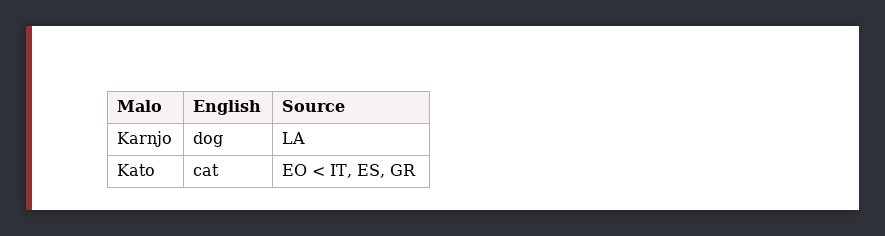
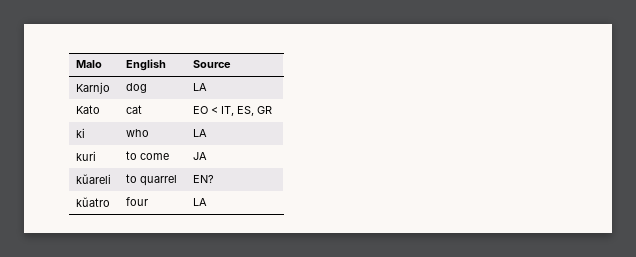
(417, 170) none -> [76,128,86,138] [126,129,150,137] [193,129,208,137] [76,151,97,161] [126,151,170,160] [193,152,208,160] [76,174,112,184] [126,174,178,186] [193,175,215,183] [76,197,111,207] [126,197,149,206] [193,198,208,206] // ki | who | LA // kuri | to come | JA // kŭareli | to quarrel | EN? // kŭatro | four | LA

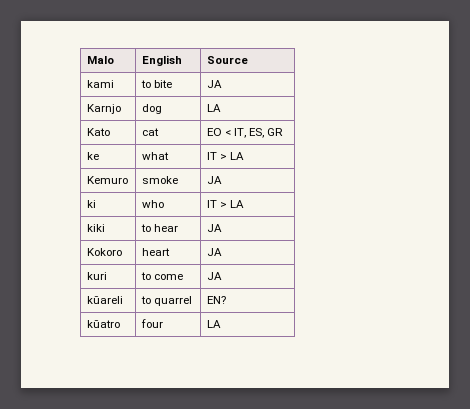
(232, 64) none -> [86,80,114,88] [140,80,172,88] [206,80,222,88] // kami | to bite | JA
(273, 110) none -> [86,152,99,160] [141,152,169,160] [206,152,244,160] [86,176,128,184] [141,176,178,184] [206,176,222,184] // ke | what | IT > LA // Kemuro | smoke | JA
[193,129,208,137] LA -> [206,200,244,208] [86,224,105,232] [140,224,178,232] [206,224,222,232] [86,248,122,256] [141,248,170,256] [206,248,222,256] IT > LA // kiki | to hear | JA // Kokoro | heart | JA

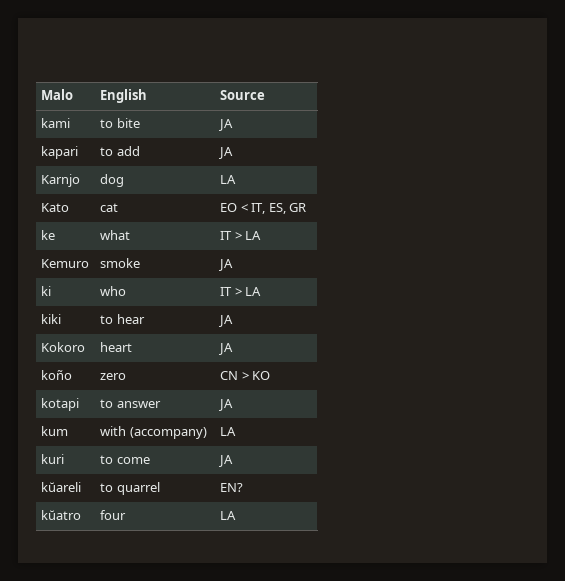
(222, 84) none -> [41,146,79,159] [100,146,140,156] [218,147,234,159] // kapari | to add | JA
(222, 252) none -> [41,370,73,380] [100,373,127,380] [220,371,271,380] [41,398,80,411] [100,399,161,408] [218,399,234,411] [41,426,69,436] [100,426,207,439] [220,427,237,436] // koño | zero | CN > KO // kotapi | to answer | JA // kum | with (accompany) | LA

